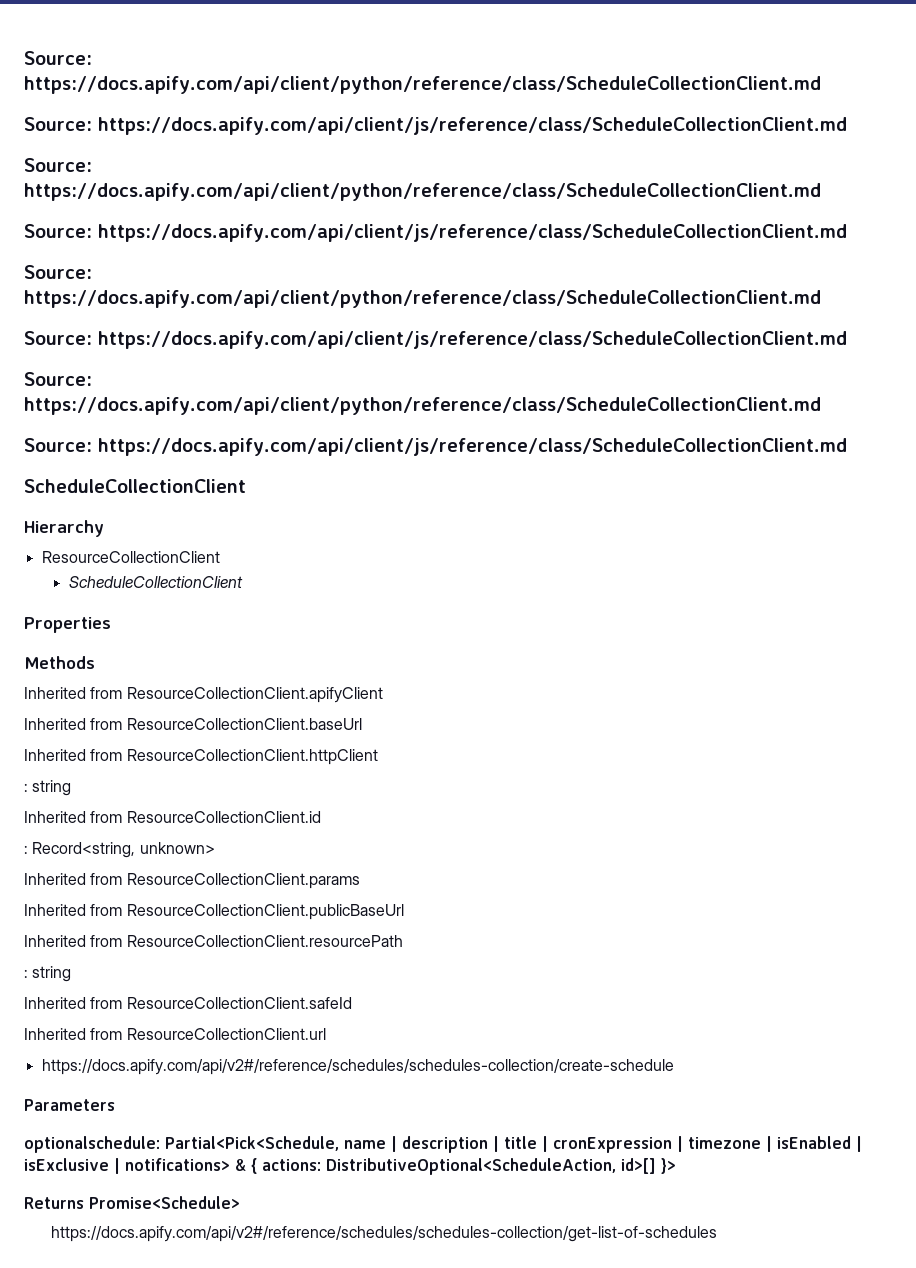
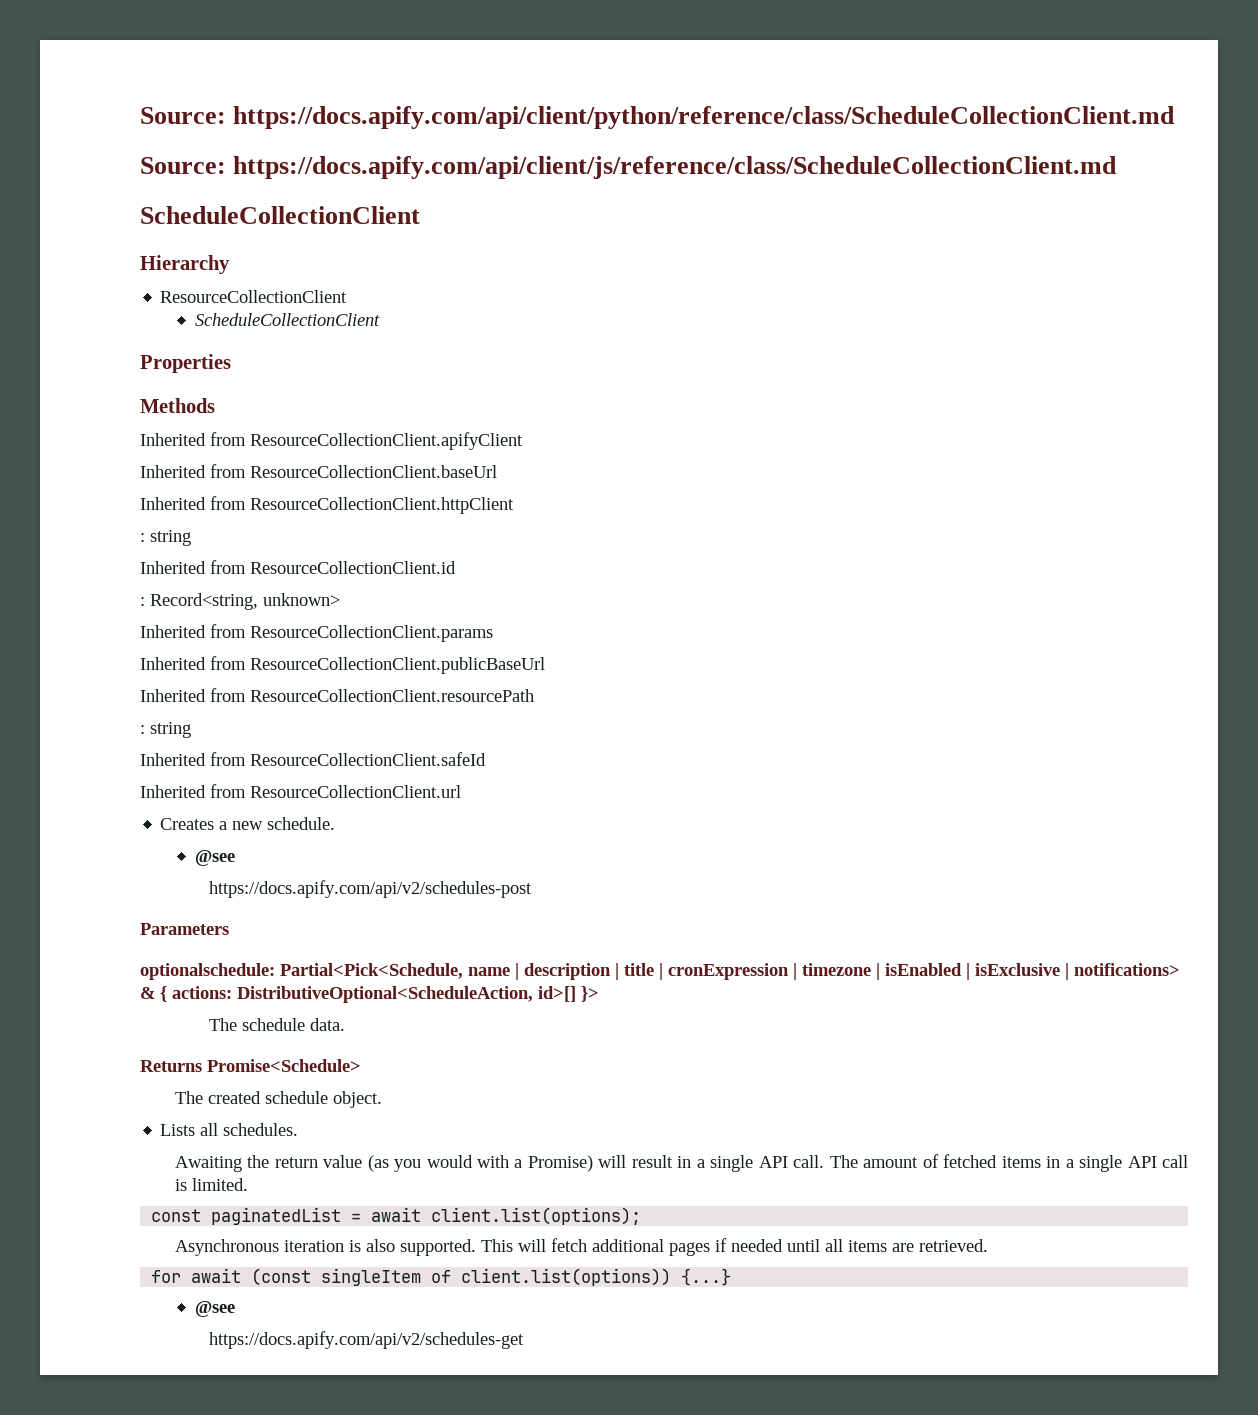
[24,51,92,65] [24,76,821,94] [24,117,847,135] [24,158,92,172] [24,183,821,201] [24,224,847,242] [24,265,92,279] [24,290,821,308] [24,331,847,349] [24,372,92,386] [24,397,821,415] [24,438,847,456] Source: https://docs.apify.com/api/client/python/reference/class/ScheduleCollectionClient.md // Source: https://docs.apify.com/api/client/js/reference/class/ScheduleCollectionClient.md // Source: https://docs.apify.com/api/client/python/reference/class/ScheduleCollectionClient.md // Source: https://docs.apify.com/api/client/js/reference/class/ScheduleCollectionClient.md // Source: https://docs.apify.com/api/client/python/reference/class/ScheduleCollectionClient.md // Source: https://docs.apify.com/api/client/js/reference/class/ScheduleCollectionClient.md // Source: https://docs.apify.com/api/client/python/reference/class/ScheduleCollectionClient.md // Source: https://docs.apify.com/api/client/js/reference/class/ScheduleCollectionClient.md -> [140,106,1176,129] [140,156,1118,179] Source: https://docs.apify.com/api/client/python/reference/class/ScheduleCollectionClient.md // Source: https://docs.apify.com/api/client/js/reference/class/ScheduleCollectionClient.md
[41,1059,674,1075] https://docs.apify.com/api/v2#/reference/schedules/schedules-collection/create-schedule -> [160,817,336,830] [195,850,236,866] [209,880,533,898] Creates a new schedule. // @see // https://docs.apify.com/api/v2/schedules-post
(676, 1166) none -> [209,1018,346,1031] // The schedule data.
[51,1226,718,1242] https://docs.apify.com/api/v2#/reference/schedules/schedules-collection/get-list-of-schedules -> [174,1091,382,1108] [160,1123,299,1136] [174,1154,1188,1172] [174,1178,248,1191] [151,1207,642,1225] [174,1238,988,1256] [151,1268,732,1286] [195,1301,236,1317] [209,1331,525,1349] The created schedule object. // Lists all schedules. // Awaiting the return value (as you would with a Promise) will result in a single API call. The amount of fetched items in a single API call is limited. // const paginatedList = await client.list(options); // Asynchronous iteration is also supported. This will fetch additional pages if needed until all items are retrieved. // for await (const singleItem of client.list(options)) {...} // @see // https://docs.apify.com/api/v2/schedules-get

